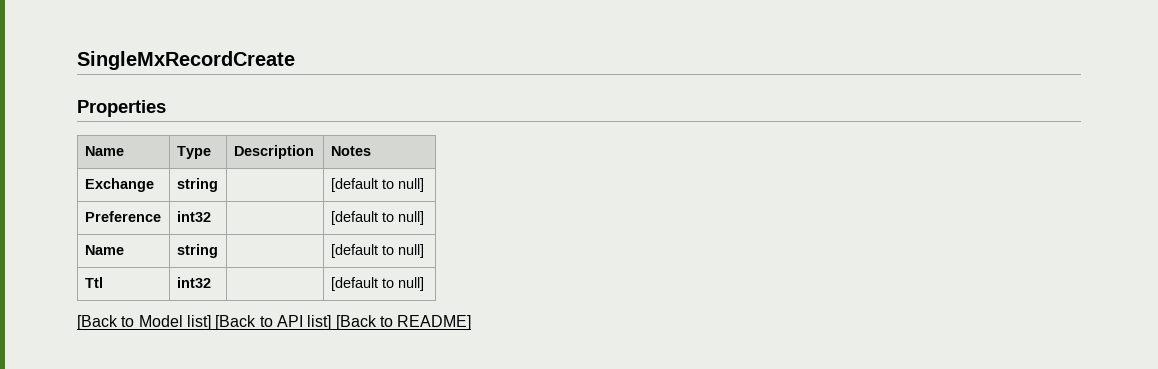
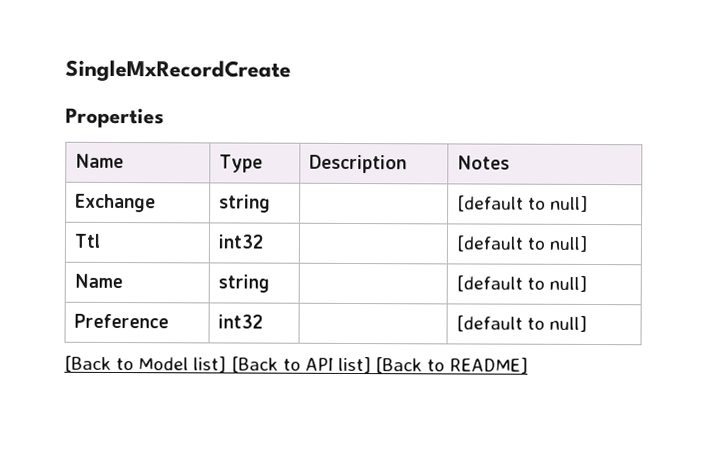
[84,211,161,222] Preference -> [73,233,100,248] Ttl
[84,277,103,288] Ttl -> [73,313,169,329] Preference

